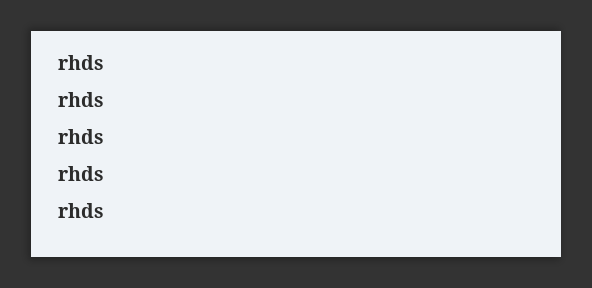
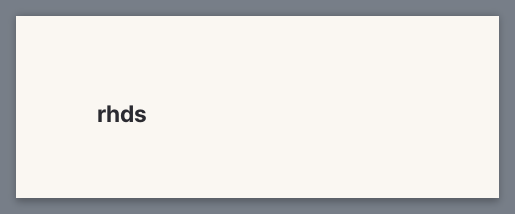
[58,55,104,70] [58,92,104,107] [58,129,104,144] [58,166,104,181] [58,203,104,218] rhds // rhds // rhds // rhds // rhds -> [97,105,147,123] rhds

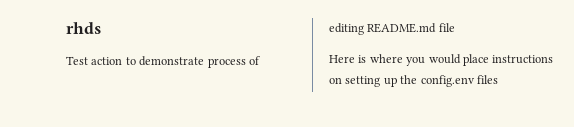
(147, 114) none -> [66,56,260,68] [329,23,455,35] [329,54,554,66] [329,75,498,87] // Test action to demonstrate process of editing README.md file // Here is where you would place instructions on setting up the config.env files

